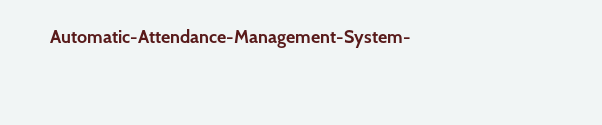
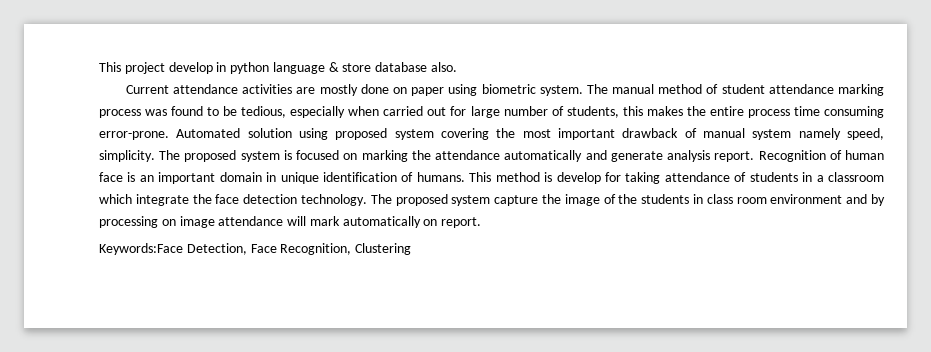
[50,29,411,48] Automatic-Attendance-Management-System- -> [99,62,458,74] [125,84,884,96] [99,106,884,118] [99,128,885,140] [99,150,885,162] [99,172,885,184] [99,194,885,206] [99,216,482,228] [99,243,412,255] This project develop in python language & store database also. // Current attendance activities are mostly done on paper using biometric system. The manual method of student attendance marking process was found to be tedious, especially when carried out for large number of students, this makes the entire process time consuming error-prone. Automated solution using proposed system covering the most important drawback of manual system namely speed, simplicity. The proposed system is focused on marking the attendance automatically and generate analysis report. Recognition of human face is an important domain in unique identification of humans. This method is develop for taking attendance of students in a classroom which integrate the face detection technology. The proposed system capture the image of the students in class room environment and by processing on image attendance will mark automatically on report. // Keywords:Face Detection, Face Recognition, Clustering

